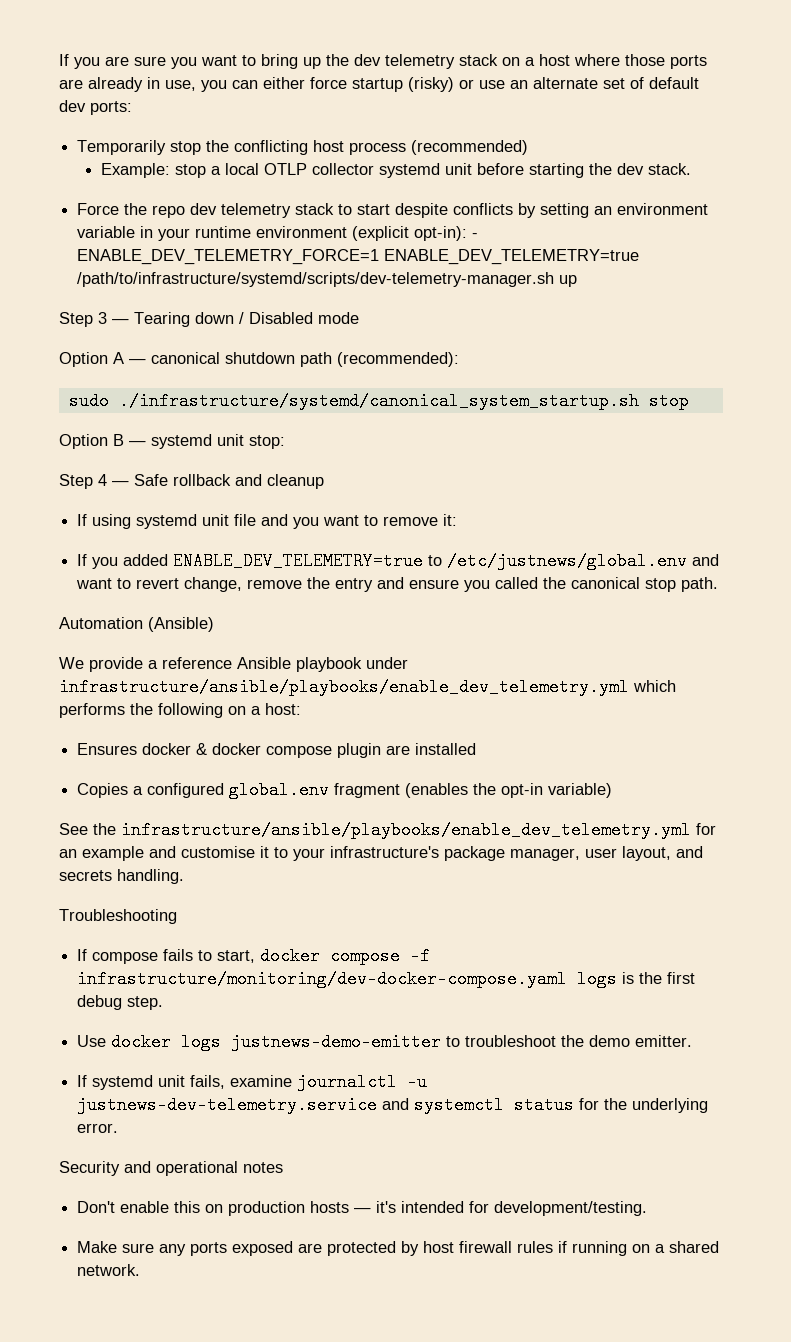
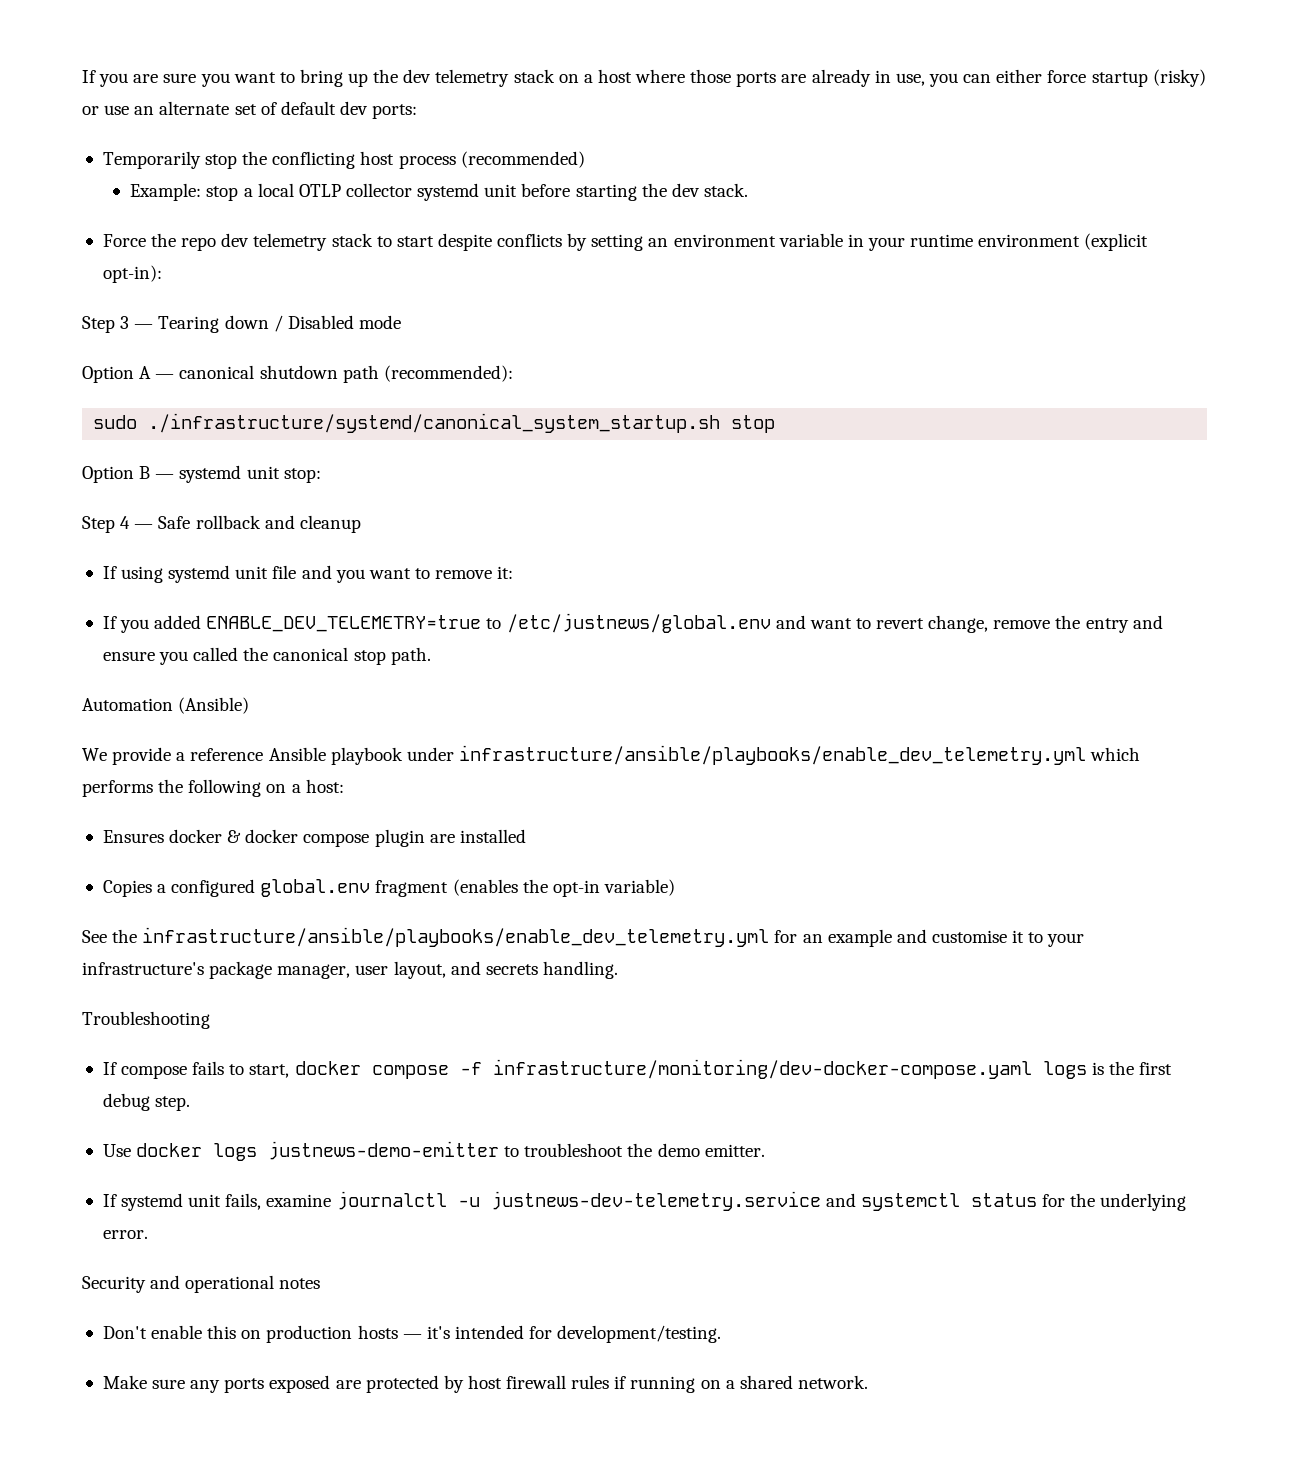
[472,233,479,238] [77,249,640,265] [77,272,578,287] - ENABLE_DEV_TELEMETRY_FORCE=1 ENABLE_DEV_TELEMETRY=true /path/to/infrastructure/systemd/scripts/dev-telemetry-manager.sh up -> (162, 274) none

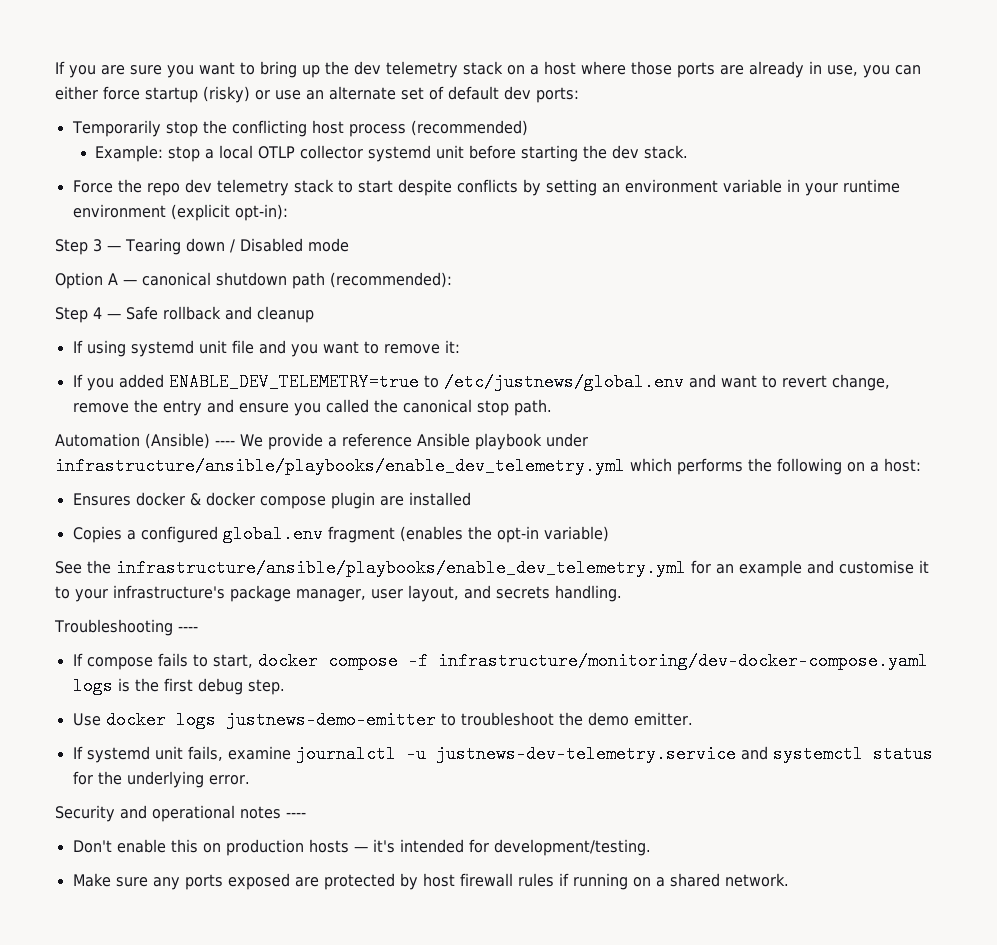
[93,413,776,433] [82,465,321,483] // sudo ./infrastructure/systemd/canonical_system_startup.sh stop // Option B — systemd unit stop: -> (452, 280) none
(250, 705) // -> [215,440,235,446] ----
(210, 1020) none -> [177,626,198,632] ----
(321, 1283) none -> [286,812,306,818] ----

